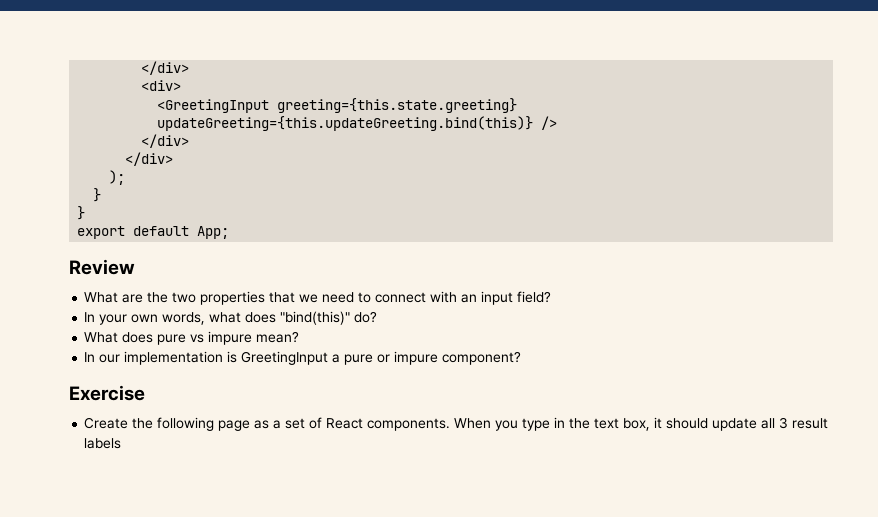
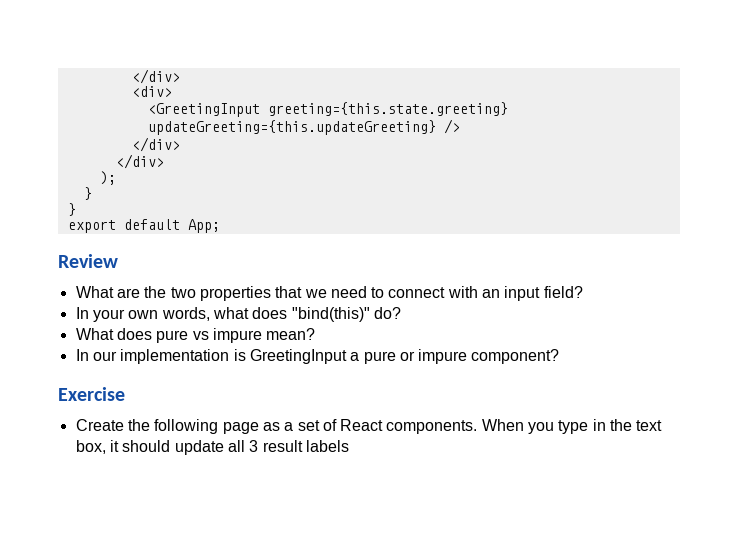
[157,116,534,131] updateGreeting={this.updateGreeting.bind(this)} -> [147,120,436,135] updateGreeting={this.updateGreeting}

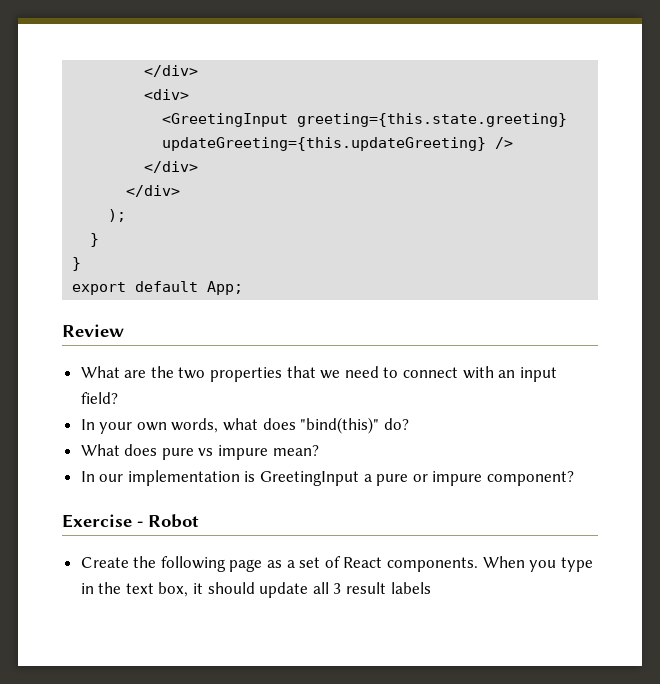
(125, 394) none -> [137,514,199,528] - Robot

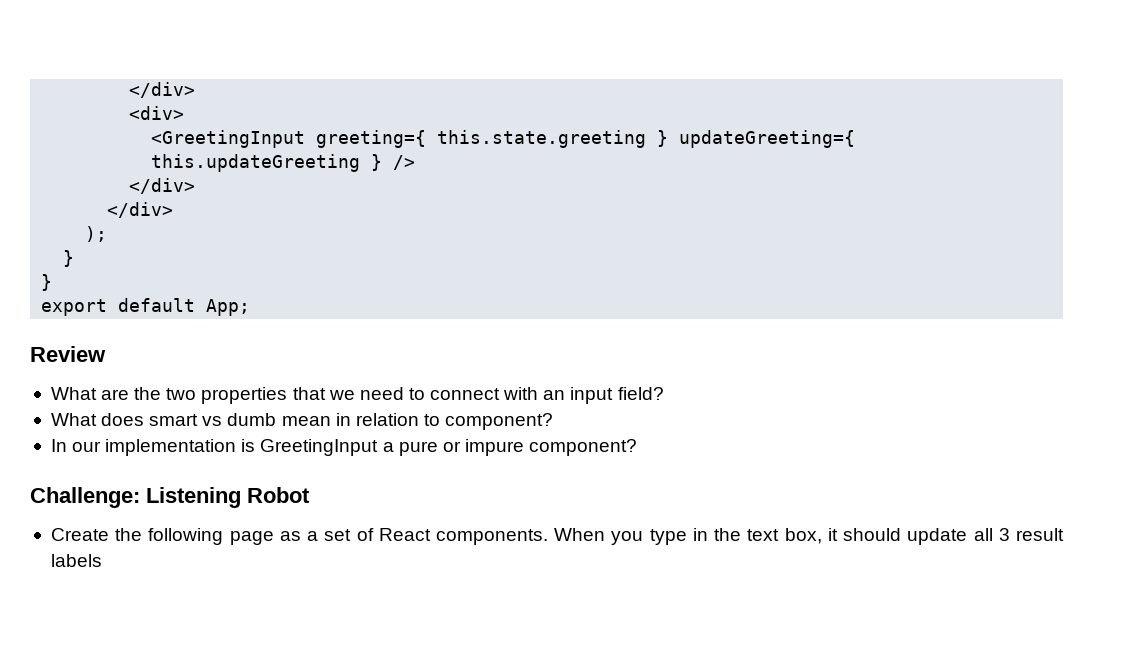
[297,113,568,127] [162,137,487,151] greeting={this.state.greeting} updateGreeting={this.updateGreeting} -> [316,130,856,148] [151,154,383,172] greeting={ this.state.greeting } updateGreeting={ this.updateGreeting }
[80,417,409,434] [80,444,319,460] In your own words, what does "bind(this)" do? // What does pure vs impure mean? -> [50,413,554,430] What does smart vs dumb mean in relation to component?
[62,514,143,528] Exercise - -> [30,487,241,508] Challenge: Listening

